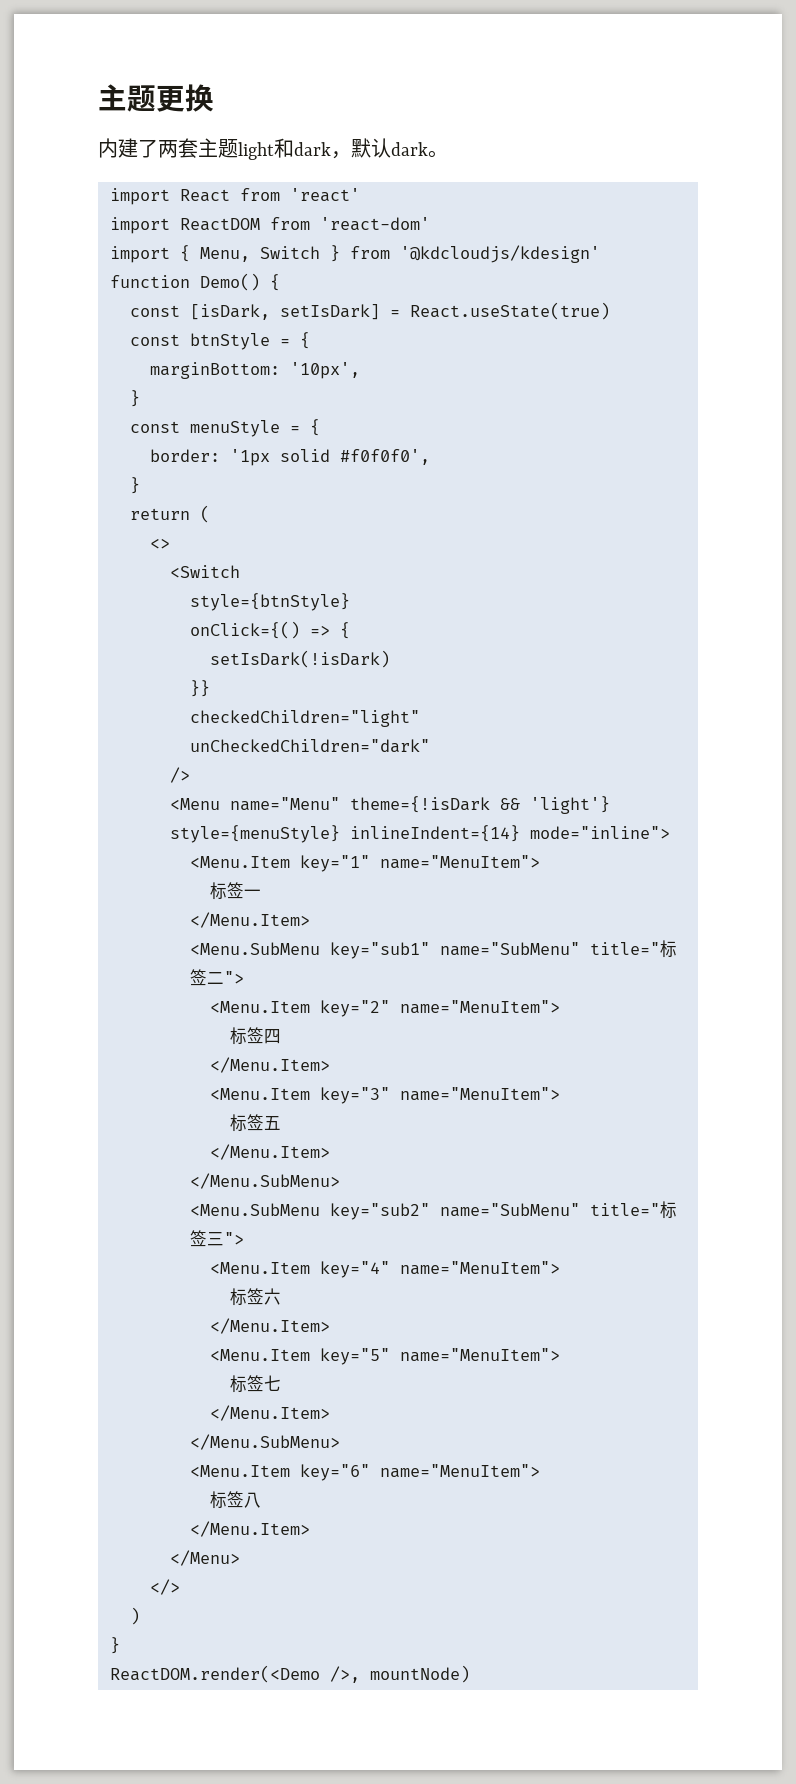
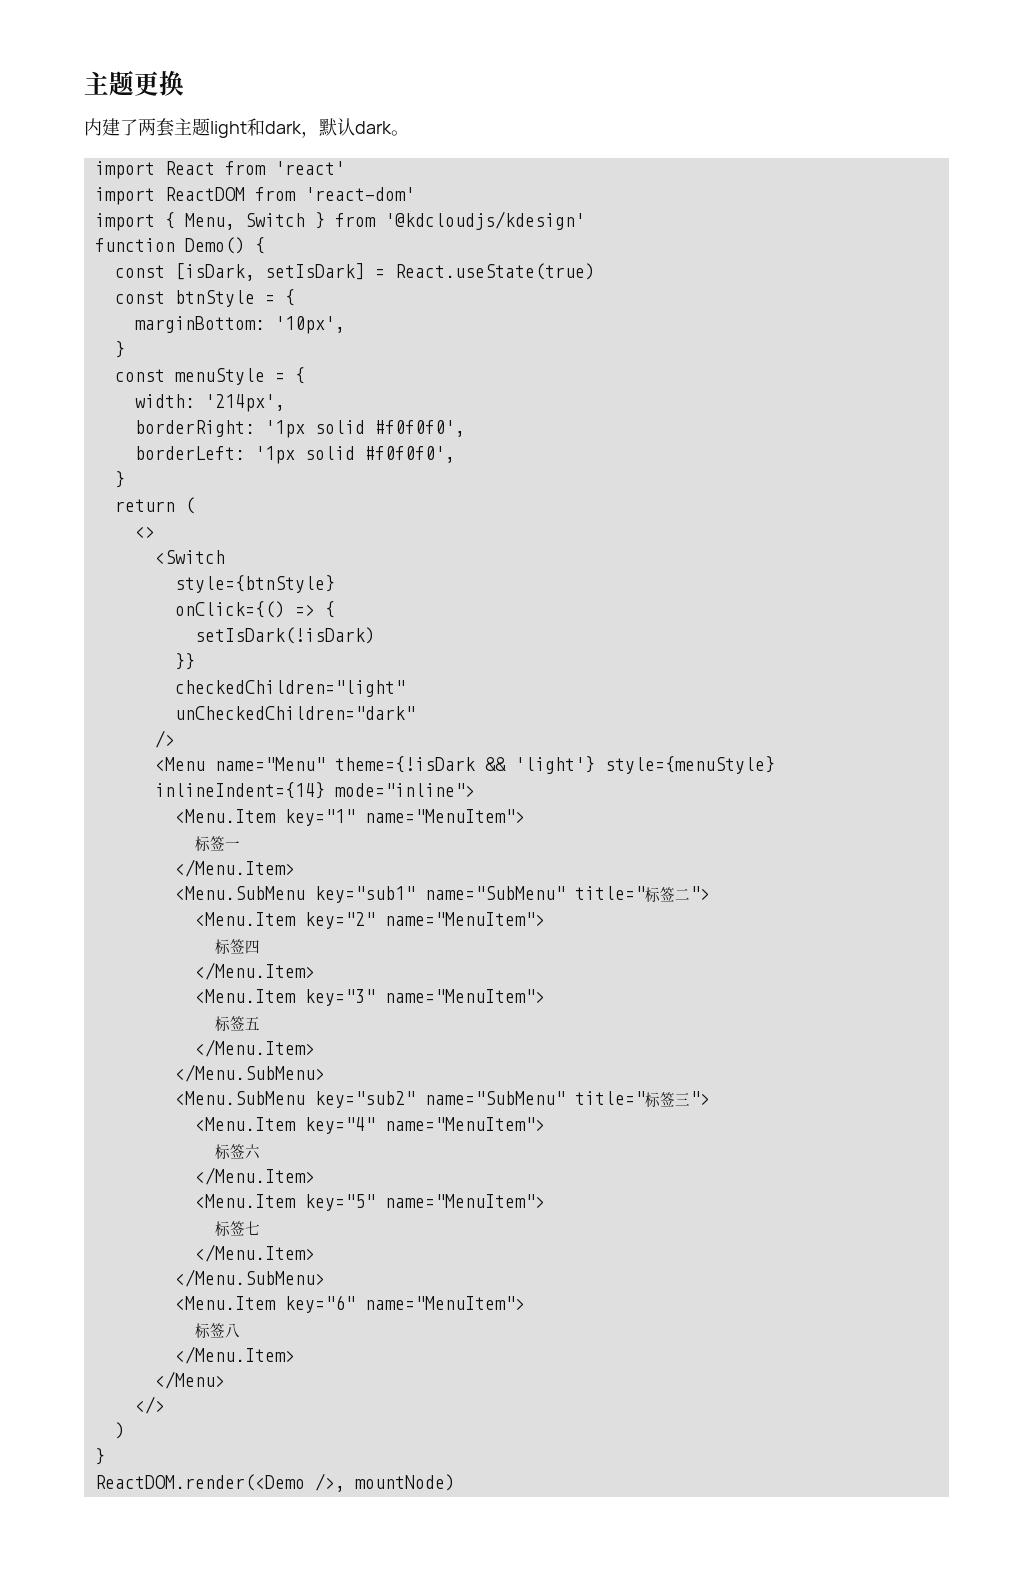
[150,449,220,462] border: -> [134,394,285,412] [134,420,465,438] [134,446,245,460] width: '214px', // borderRight: '1px solid #f0f0f0', // borderLeft:

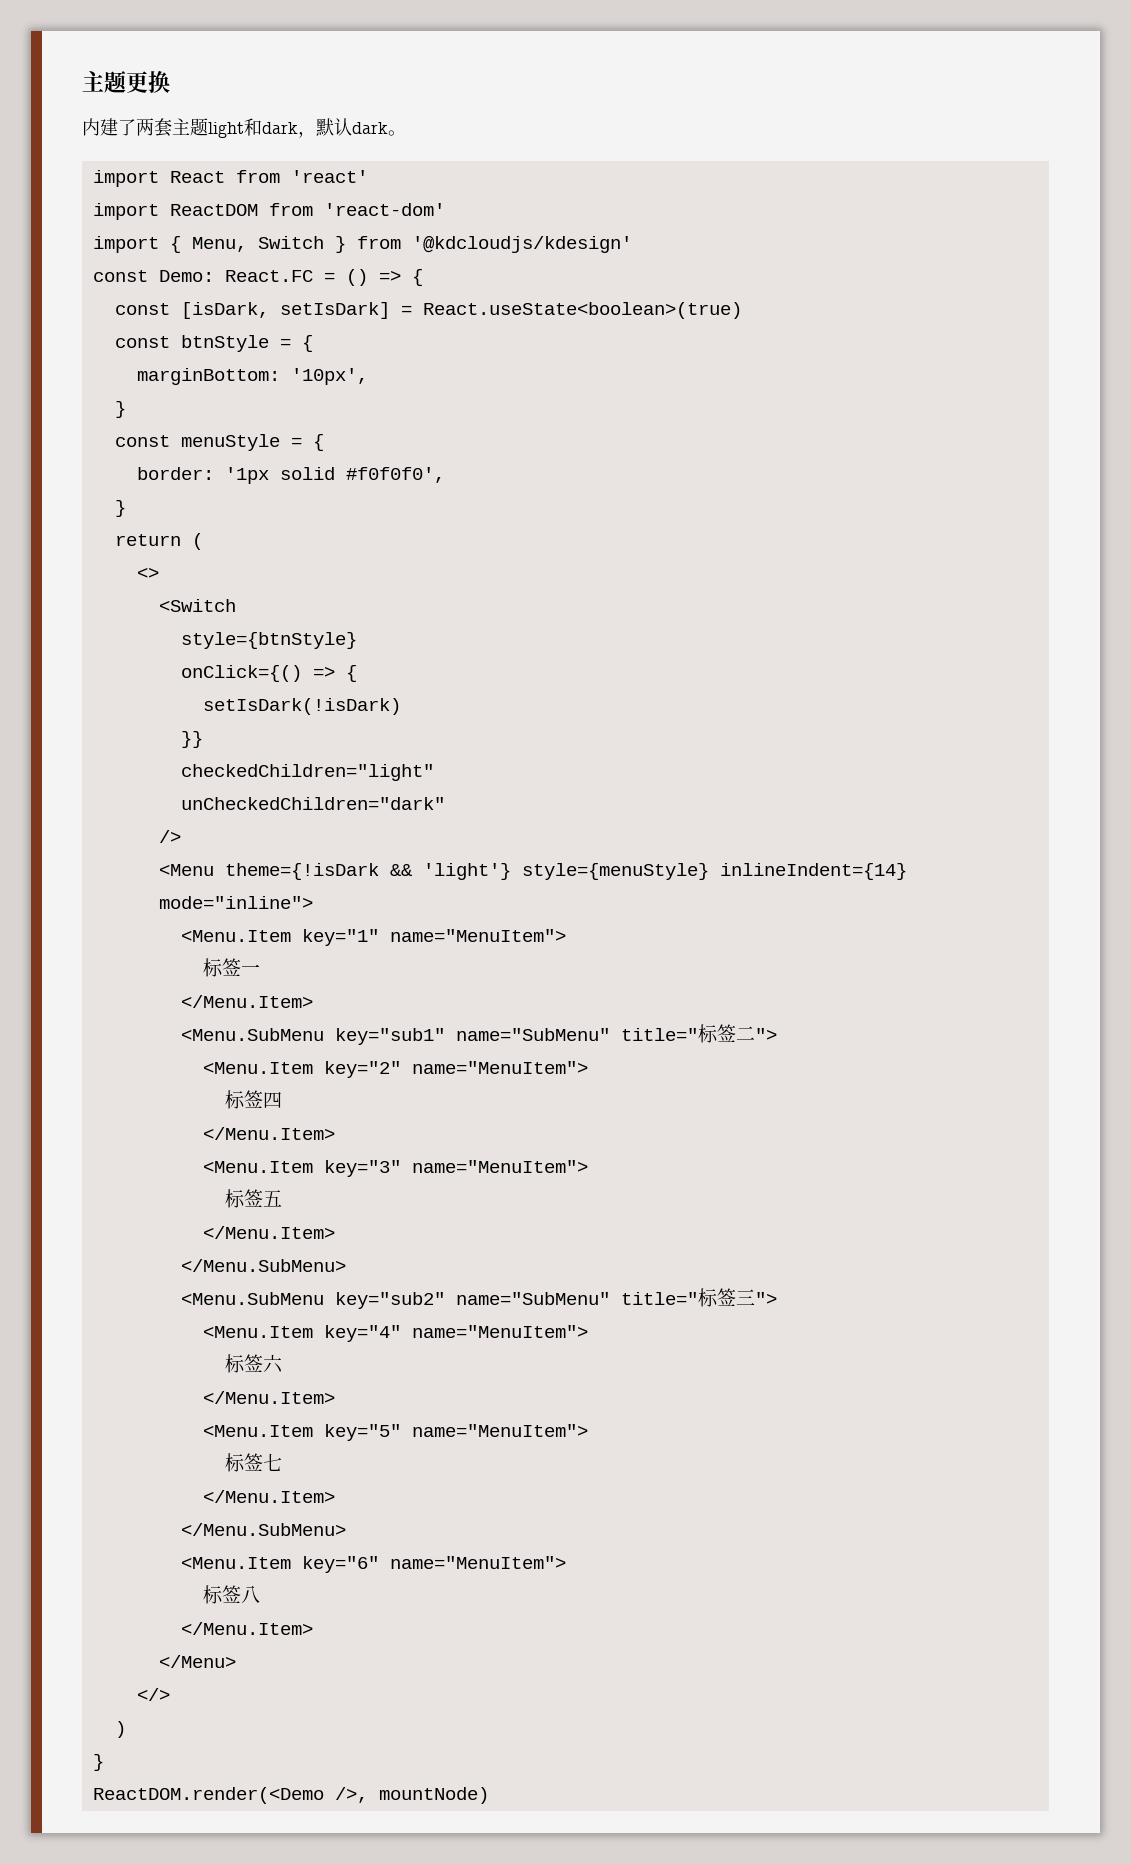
[94,237,245,254] function Demo() -> [92,269,401,286] const Demo: React.FC = () =>
[394,263,595,280] React.useState(true) -> [422,302,742,319] React.useState<boolean>(true)
[134,394,285,412] [134,420,465,438] [134,446,245,460] width: '214px', // borderRight: '1px solid #f0f0f0', // borderLeft: -> [136,467,214,480] border:
[214,757,325,771] name="Menu" -> (214, 870) none

